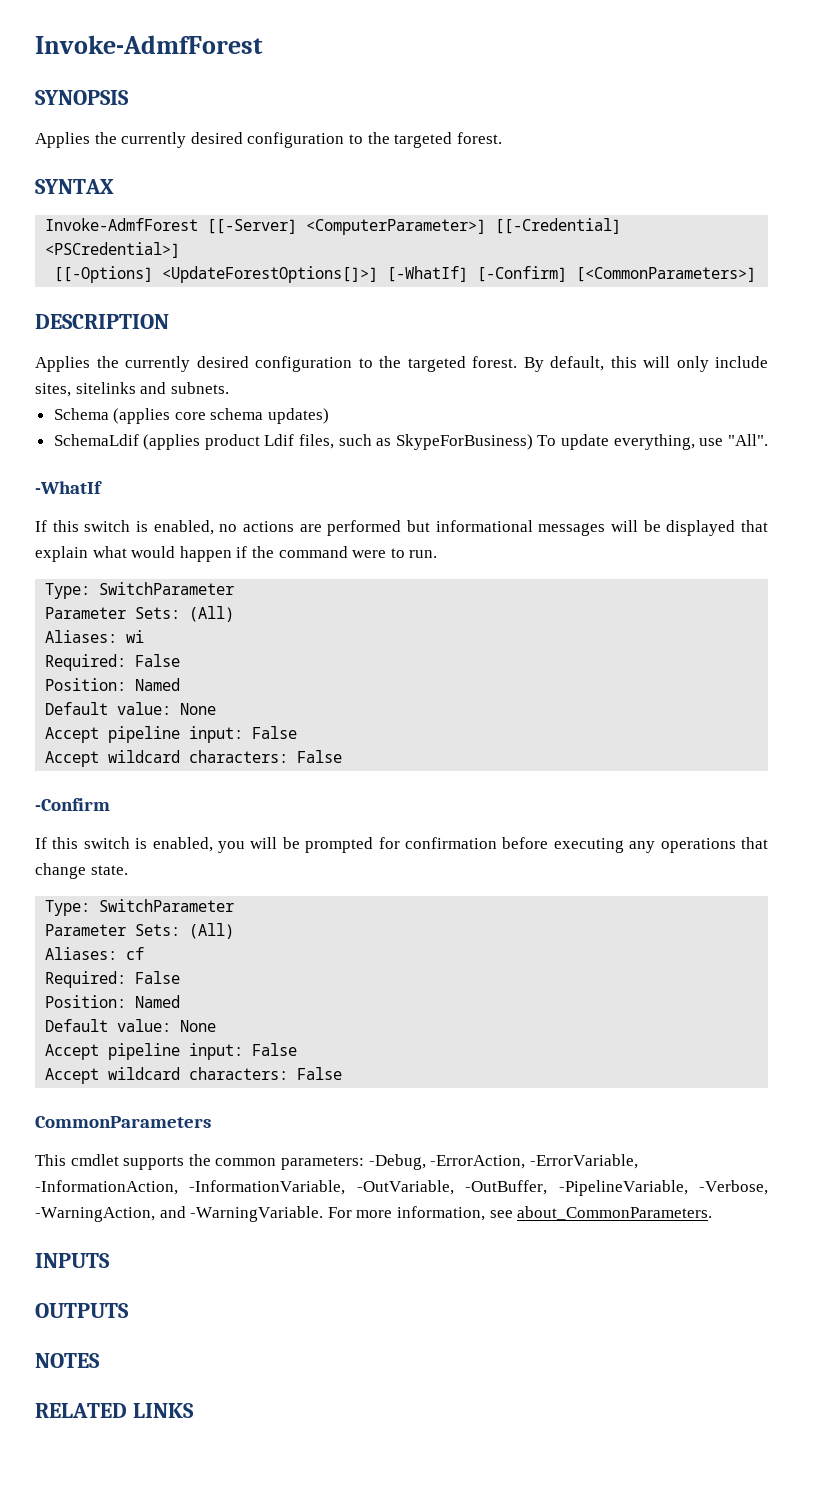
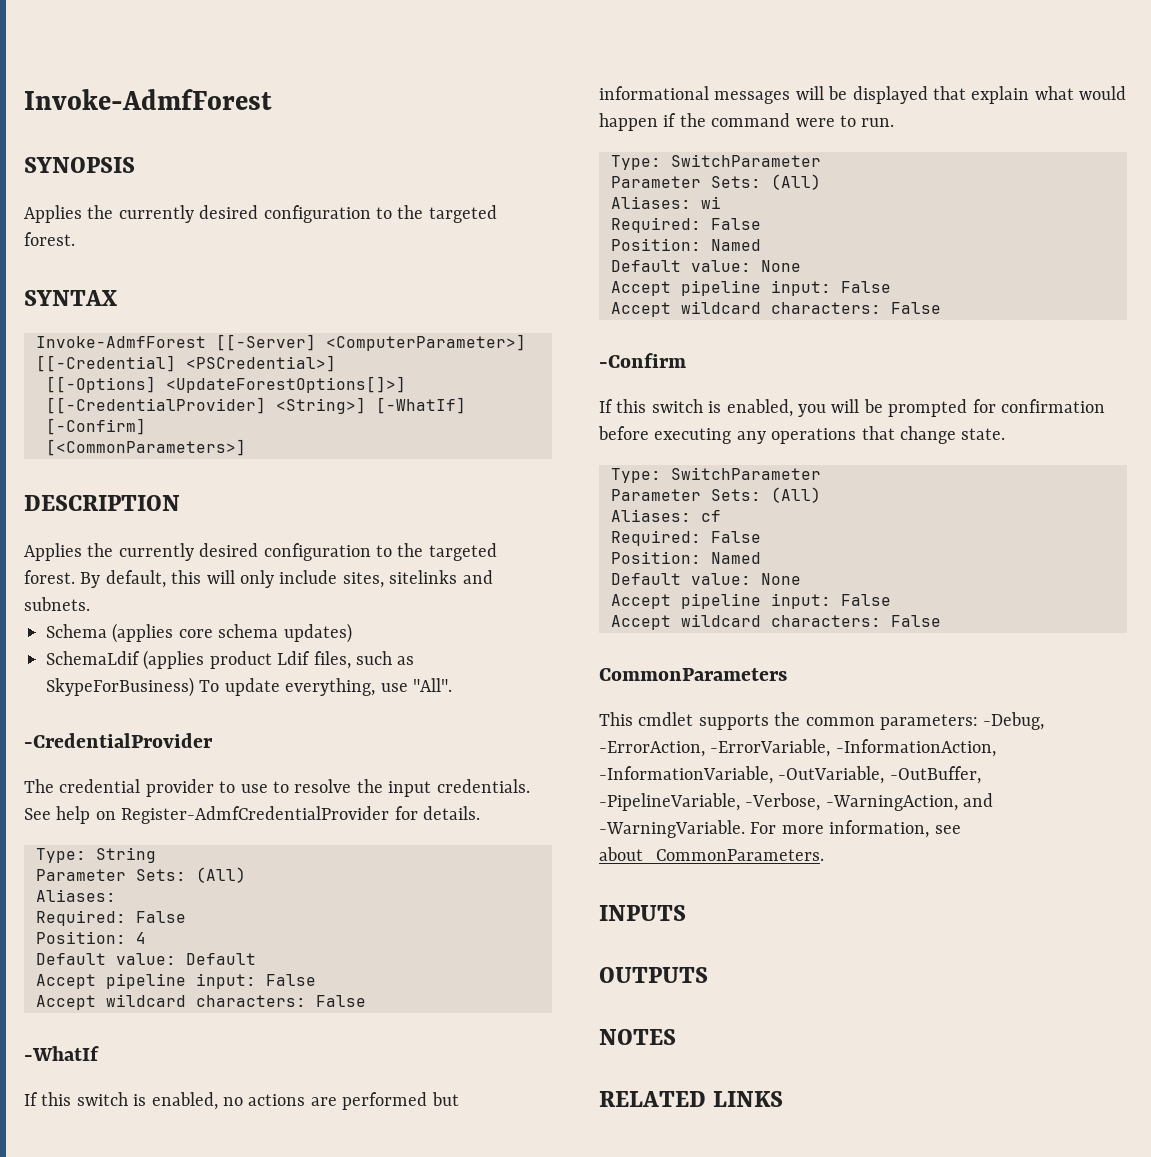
(379, 274) none -> [46,397,366,414] [[-CredentialProvider] <String>]
(568, 274) none -> (146, 426) //
(768, 440) none -> [24,733,213,748] [24,779,530,797] [24,806,480,824] [36,847,156,863] [36,867,246,883] [36,889,116,902] [36,910,186,926] [36,931,146,944] [36,953,256,965] [36,973,316,989] [36,994,366,1010] // -CredentialProvider // The credential provider to use to resolve the input credentials. See help on Register-AdmfCredentialProvider for details. // Type: String // Parameter Sets: (All) // Aliases: // Required: False // Position: 4 // Default value: Default // Accept pipeline input: False // Accept wildcard characters: False

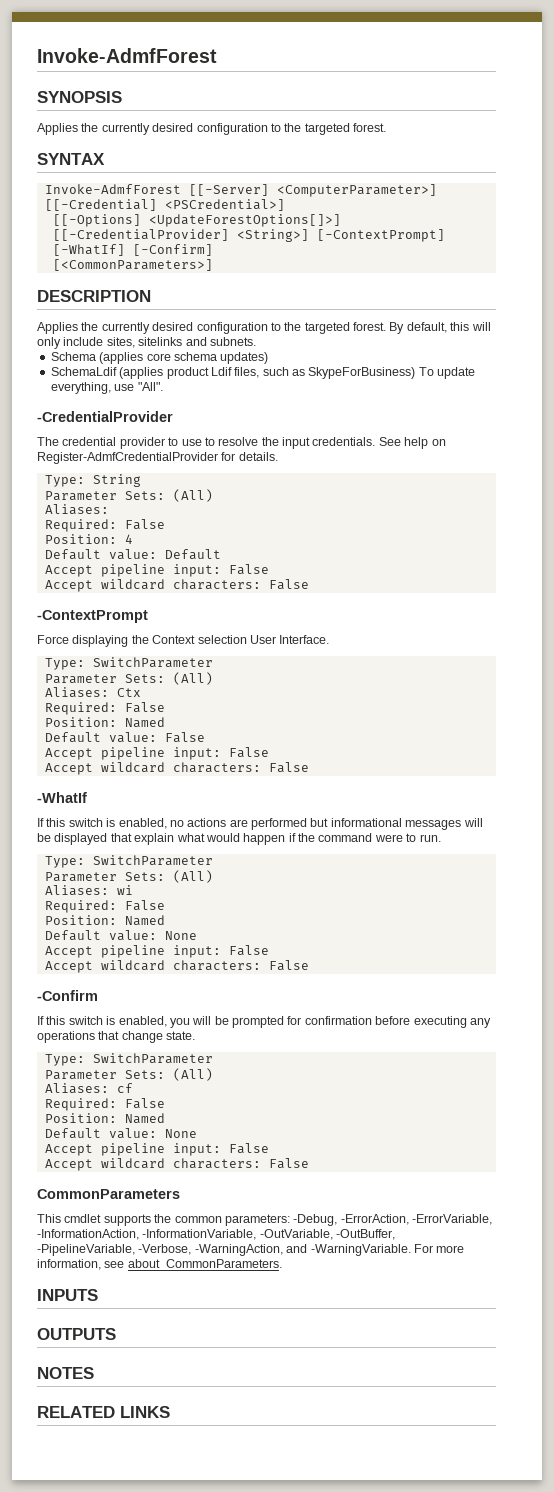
(366, 405) none -> [316,229,445,242] [-ContextPrompt]
(366, 1001) none -> [37,610,148,623] [37,635,330,647] [44,657,213,670] [44,672,213,685] [44,687,141,698] [44,702,165,715] [44,717,165,728] [44,732,205,743] [44,747,269,760] [44,762,309,775] // -ContextPrompt // Force displaying the Context selection User Interface. // Type: SwitchParameter // Parameter Sets: (All) // Aliases: Ctx // Required: False // Position: Named // Default value: False // Accept pipeline input: False // Accept wildcard characters: False

